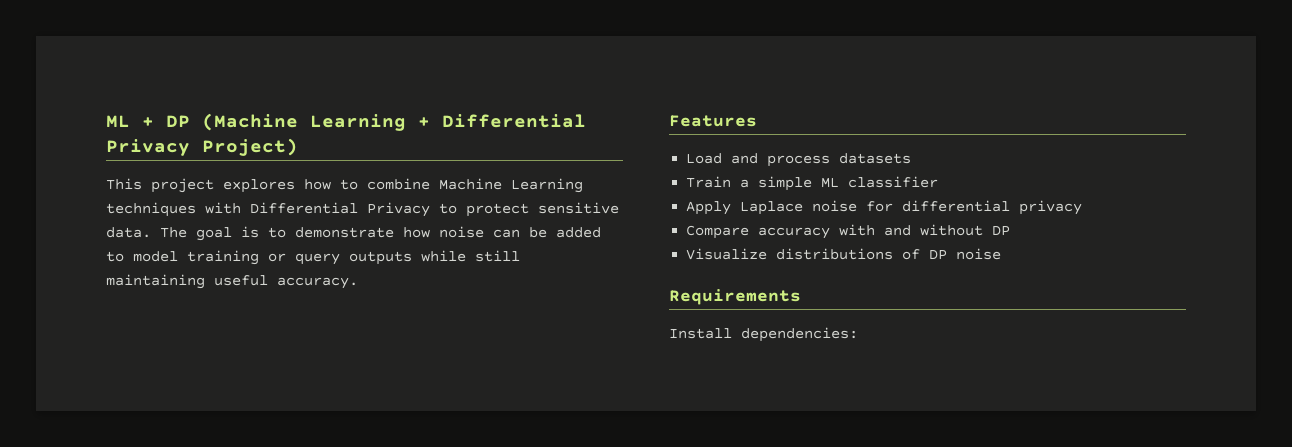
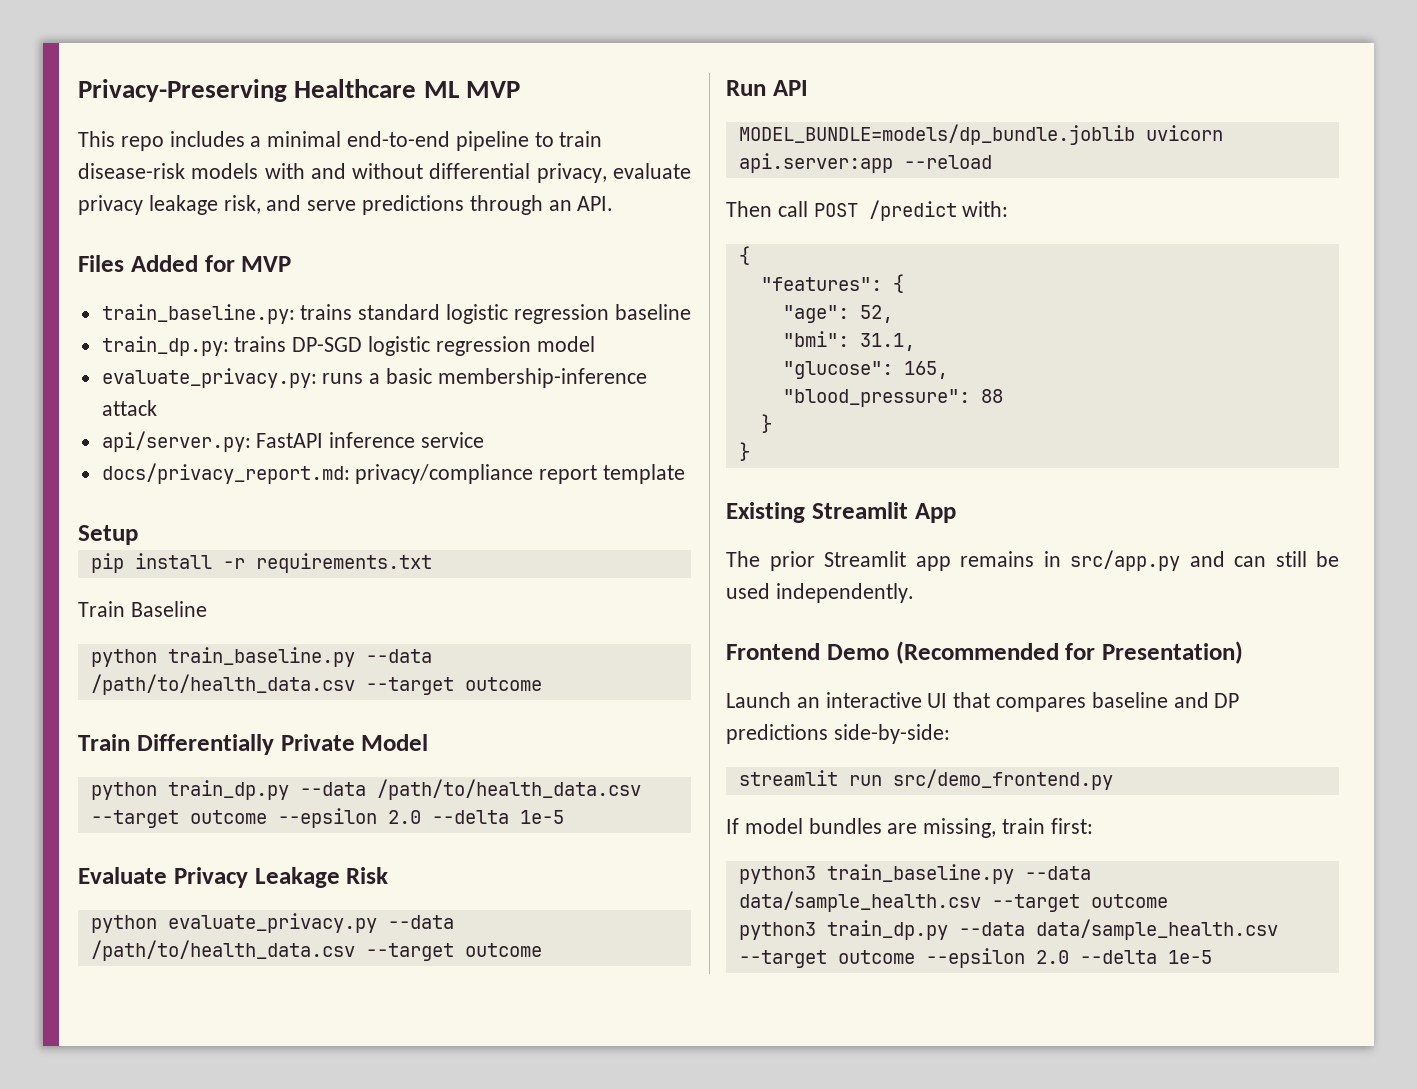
[106,113,586,131] [106,138,298,156] [106,178,583,193] [106,202,619,217] [106,226,601,241] [106,250,520,265] [106,274,358,289] [669,115,757,127] [686,153,912,167] [686,176,939,191] [686,200,1083,215] [686,224,1011,239] [686,248,1002,260] [669,289,801,305] [669,327,858,342] ML + DP (Machine Learning + Differential Privacy Project) // This project explores how to combine Machine Learning techniques with Differential Privacy to protect sensitive data. The goal is to demonstrate how noise can be added to model training or query outputs while still maintaining useful accuracy. // Features // Load and process datasets // Train a simple ML classifier // Apply Laplace noise for differential privacy // Compare accuracy with and without DP // Visualize distributions of DP noise // Requirements // Install dependencies: -> [78,79,520,102] [78,131,603,151] [78,163,691,183] [78,195,614,215] [78,255,292,272] [101,304,691,324] [101,336,595,356] [101,368,647,388] [101,400,157,416] [101,431,485,452] [101,463,686,484] [78,525,138,545] [90,553,432,573] [78,601,207,617] [90,647,432,667] [90,674,542,695] [78,734,429,755] [90,779,641,800] [90,808,564,828] [78,867,389,888] [90,913,454,933] [90,940,542,961] [726,80,808,96] [738,124,1223,145] [738,153,992,173] [726,200,1009,221] [738,246,750,265] [760,274,904,293] [782,305,893,323] [782,331,915,351] [782,361,948,379] [782,389,1003,407] [760,414,772,433] [738,442,750,461] [726,502,956,523] [726,550,1339,571] [726,583,914,603] [726,641,1243,664] [726,692,1240,712] [726,724,950,744] [738,769,1113,790] [726,818,1093,838] [738,864,1091,884] [738,891,1168,912] [738,919,1278,940] [738,948,1212,968] Privacy-Preserving Healthcare ML MVP // This repo includes a minimal end-to-end pipeline to train disease-risk models with and without differential privacy, evaluate privacy leakage risk, and serve predictions through an API. // Files Added for MVP // train_baseline.py: trains standard logistic regression baseline // train_dp.py: trains DP-SGD logistic regression model // evaluate_privacy.py: runs a basic membership-inference attack // api/server.py: FastAPI inference service // docs/privacy_report.md: privacy/compliance report template // Setup // pip install -r requirements.txt // Train Baseline // python train_baseline.py --data /path/to/health_data.csv --target outcome // Train Differentially Private Model // python train_dp.py --data /path/to/health_data.csv --target outcome --epsilon 2.0 --delta 1e-5 // Evaluate Privacy Leakage Risk // python evaluate_privacy.py --data /path/to/health_data.csv --target outcome // Run API // MODEL_BUNDLE=models/dp_bundle.joblib uvicorn api.server:app --reload // Then call POST /predict with: // { // "features": { // "age": 52, // "bmi": 31.1, // "glucose": 165, // "blood_pressure": 88 // } // } // Existing Streamlit App // The prior Streamlit app remains in src/app.py and can still be used independently. // Frontend Demo (Recommended for Presentation) // Launch an interactive UI that compares baseline and DP predictions side-by-side: // streamlit run src/demo_frontend.py // If model bundles are missing, train first: // python3 train_baseline.py --data data/sample_health.csv --target outcome // python3 train_dp.py --data data/sample_health.csv --target outcome --epsilon 2.0 --delta 1e-5

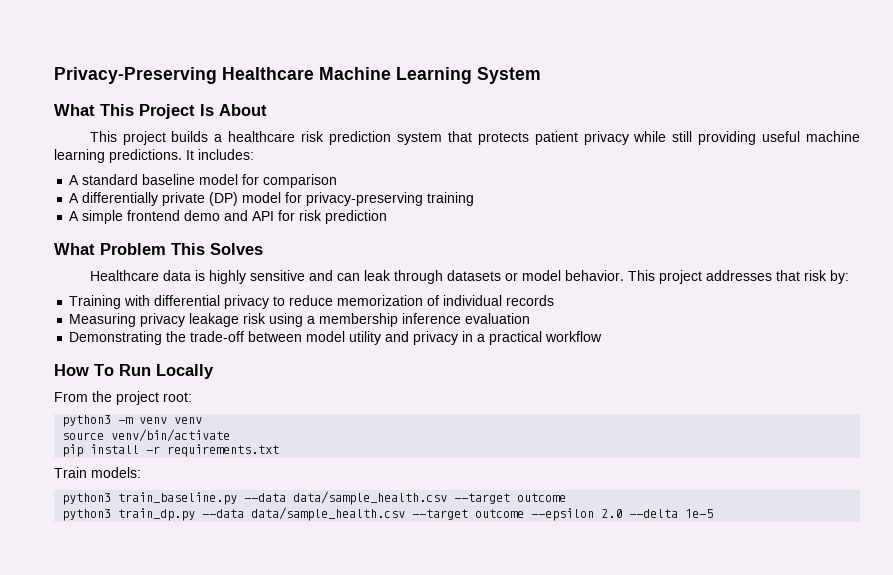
[423,81,520,98] [78,131,603,151] [78,163,691,183] [78,195,614,215] [78,255,292,272] [101,304,691,324] [101,336,595,356] [101,368,647,388] [101,400,157,416] [101,431,485,452] [101,463,686,484] [78,525,138,545] ML MVP // This repo includes a minimal end-to-end pipeline to train disease-risk models with and without differential privacy, evaluate privacy leakage risk, and serve predictions through an API. // Files Added for MVP // train_baseline.py: trains standard logistic regression baseline // train_dp.py: trains DP-SGD logistic regression model // evaluate_privacy.py: runs a basic membership-inference attack // api/server.py: FastAPI inference service // docs/privacy_report.md: privacy/compliance report template // Setup -> [319,67,541,84] [54,104,267,119] [89,131,861,145] [54,149,254,163] [69,174,338,188] [69,192,475,206] [69,210,388,224] [54,243,263,255] [89,270,849,284] [69,295,555,309] [69,313,531,327] [69,331,603,345] [54,364,214,379] [54,391,192,405] [62,415,203,427] [62,429,231,442] Machine Learning System // What This Project Is About // This project builds a healthcare risk prediction system that protects patient privacy while still providing useful machine learning predictions. It includes: // A standard baseline model for comparison // A differentially private (DP) model for privacy-preserving training // A simple frontend demo and API for risk prediction // What Problem This Solves // Healthcare data is highly sensitive and can leak through datasets or model behavior. This project addresses that risk by: // Training with differential privacy to reduce memorization of individual records // Measuring privacy leakage risk using a membership inference evaluation // Demonstrating the trade-off between model utility and privacy in a practical workflow // How To Run Locally // From the project root: // python3 -m venv venv // source venv/bin/activate
[130,601,207,617] [90,647,432,667] [90,674,542,695] [78,734,429,755] [90,779,641,800] [90,808,564,828] [78,867,389,888] [90,913,454,933] [90,940,542,961] [726,80,808,96] [738,124,1223,145] [738,153,992,173] [726,200,1009,221] [738,246,750,265] [760,274,904,293] [782,305,893,323] [782,331,915,351] [782,361,948,379] [782,389,1003,407] [760,414,772,433] [738,442,750,461] [726,502,956,523] [726,550,1339,571] [726,583,914,603] [726,641,1243,664] [726,692,1240,712] [726,724,950,744] [738,769,1113,790] [726,818,1093,838] Baseline // python train_baseline.py --data /path/to/health_data.csv --target outcome // Train Differentially Private Model // python train_dp.py --data /path/to/health_data.csv --target outcome --epsilon 2.0 --delta 1e-5 // Evaluate Privacy Leakage Risk // python evaluate_privacy.py --data /path/to/health_data.csv --target outcome // Run API // MODEL_BUNDLE=models/dp_bundle.joblib uvicorn api.server:app --reload // Then call POST /predict with: // { // "features": { // "age": 52, // "bmi": 31.1, // "glucose": 165, // "blood_pressure": 88 // } // } // Existing Streamlit App // The prior Streamlit app remains in src/app.py and can still be used independently. // Frontend Demo (Recommended for Presentation) // Launch an interactive UI that compares baseline and DP predictions side-by-side: // streamlit run src/demo_frontend.py // If model bundles are missing, train first: -> [91,467,141,478] models:

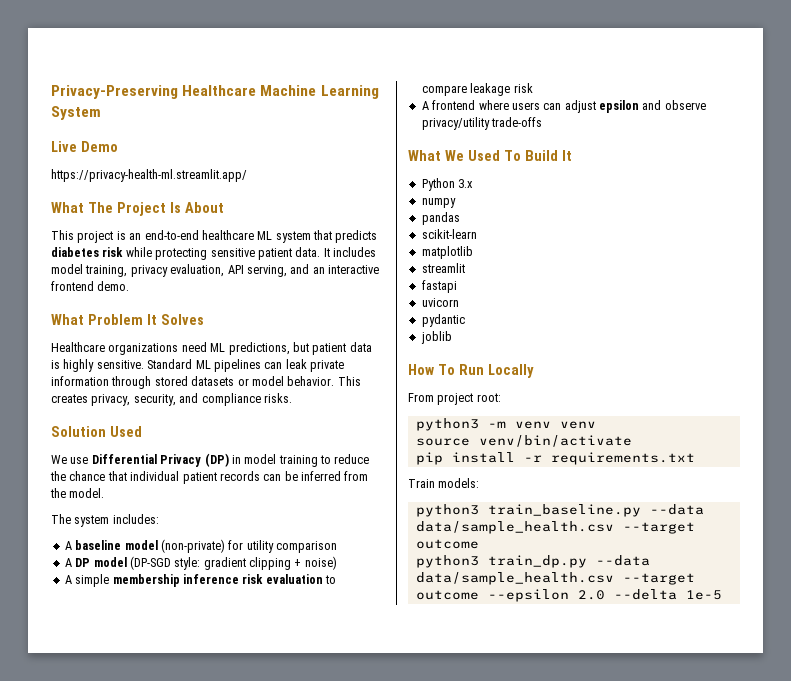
[54,104,134,116] // What This -> [51,141,118,152] [51,169,247,182] [51,202,113,213] // Live Demo // https://privacy-health-ml.streamlit.app/ // What The
[171,131,861,145] [54,149,254,163] [69,174,338,188] [69,192,475,206] [69,210,388,224] builds a healthcare risk prediction system that protects patient privacy while still providing useful machine learning predictions. It includes: // A standard baseline model for comparison // A differentially private (DP) model for privacy-preserving training // A simple frontend demo and API for risk prediction -> [116,230,378,243] [51,247,376,260] [51,264,379,277] [51,281,130,291] is an end-to-end healthcare ML system that predicts diabetes risk while protecting sensitive patient data. It includes model training, privacy evaluation, API serving, and an interactive frontend demo.
[171,243,205,255] This -> [146,314,157,325] It
[162,270,443,284] data is highly sensitive and can leak through -> [108,342,372,355] [51,359,344,372] [51,376,188,389] organizations need ML predictions, but patient data is highly sensitive. Standard ML pipelines can leak private information through stored
[658,270,849,284] [69,295,555,309] [69,313,531,327] [69,331,603,345] project addresses that risk by: // Training with differential privacy to reduce memorization of individual records // Measuring privacy leakage risk using a membership inference evaluation // Demonstrating the trade-off between model utility and privacy in a practical workflow -> [51,393,292,406] [51,426,142,437] [51,453,370,467] [50,471,369,484] [50,488,105,498] [51,514,159,527] [64,539,337,553] [64,556,337,570] [64,574,336,587] [421,83,533,96] [421,100,706,113] [421,117,543,130] [408,150,572,161] [421,178,474,191] [421,198,456,208] [421,212,460,225] [421,229,477,239] [421,246,473,259] [421,263,465,273] [421,280,457,293] [421,298,459,307] [421,314,465,327] [420,331,452,344] creates privacy, security, and compliance risks. // Solution Used // We use Differential Privacy (DP) in model training to reduce the chance that individual patient records can be inferred from the model. // The system includes: // A baseline model (non-private) for utility comparison // A DP model (DP-SGD style: gradient clipping + noise) // A simple membership inference risk evaluation to compare leakage risk // A frontend where users can adjust epsilon and observe privacy/utility trade-offs // What We Used To Build It // Python 3.x // numpy // pandas // scikit-learn // matplotlib // streamlit // fastapi // uvicorn // pydantic // joblib
[92,391,112,402] the -> (434, 397) none

